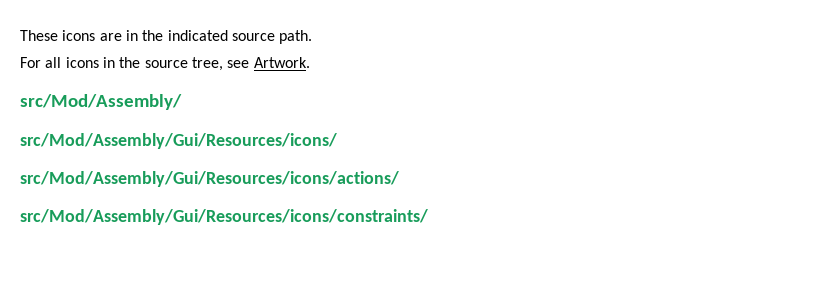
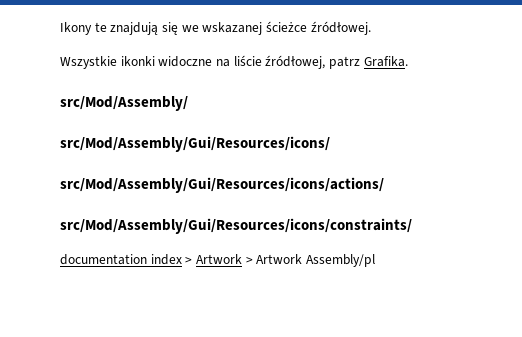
[20,30,313,44] [20,57,310,71] [20,94,182,110] [20,133,337,149] [20,171,399,187] [20,209,428,225] These icons are in the indicated source path. // For all icons in the source tree, see Artwork. // src/Mod/Assembly/ // src/Mod/Assembly/Gui/Resources/icons/ // src/Mod/Assembly/Gui/Resources/icons/actions/ // src/Mod/Assembly/Gui/Resources/icons/constraints/ -> [60,21,371,35] [60,55,408,69] [60,96,188,111] [60,136,330,152] [60,177,384,193] [60,218,412,234] [60,254,375,267] Ikony te znajdują się we wskazanej ścieżce źródłowej. // Wszystkie ikonki widoczne na liście źródłowej, patrz Grafika. // src/Mod/Assembly/ // src/Mod/Assembly/Gui/Resources/icons/ // src/Mod/Assembly/Gui/Resources/icons/actions/ // src/Mod/Assembly/Gui/Resources/icons/constraints/ // documentation index > Artwork > Artwork Assembly/pl

